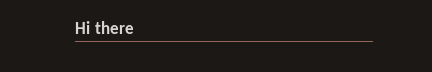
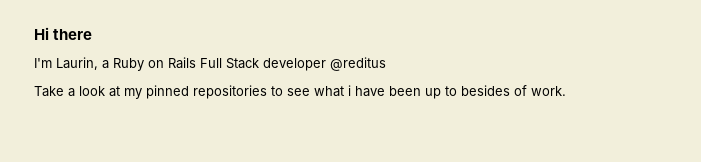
(134, 27) none -> [34,57,386,71] [34,85,566,99] // I'm Laurin, a Ruby on Rails Full Stack developer @reditus // Take a look at my pinned repositories to see what i have been up to besides of work.

